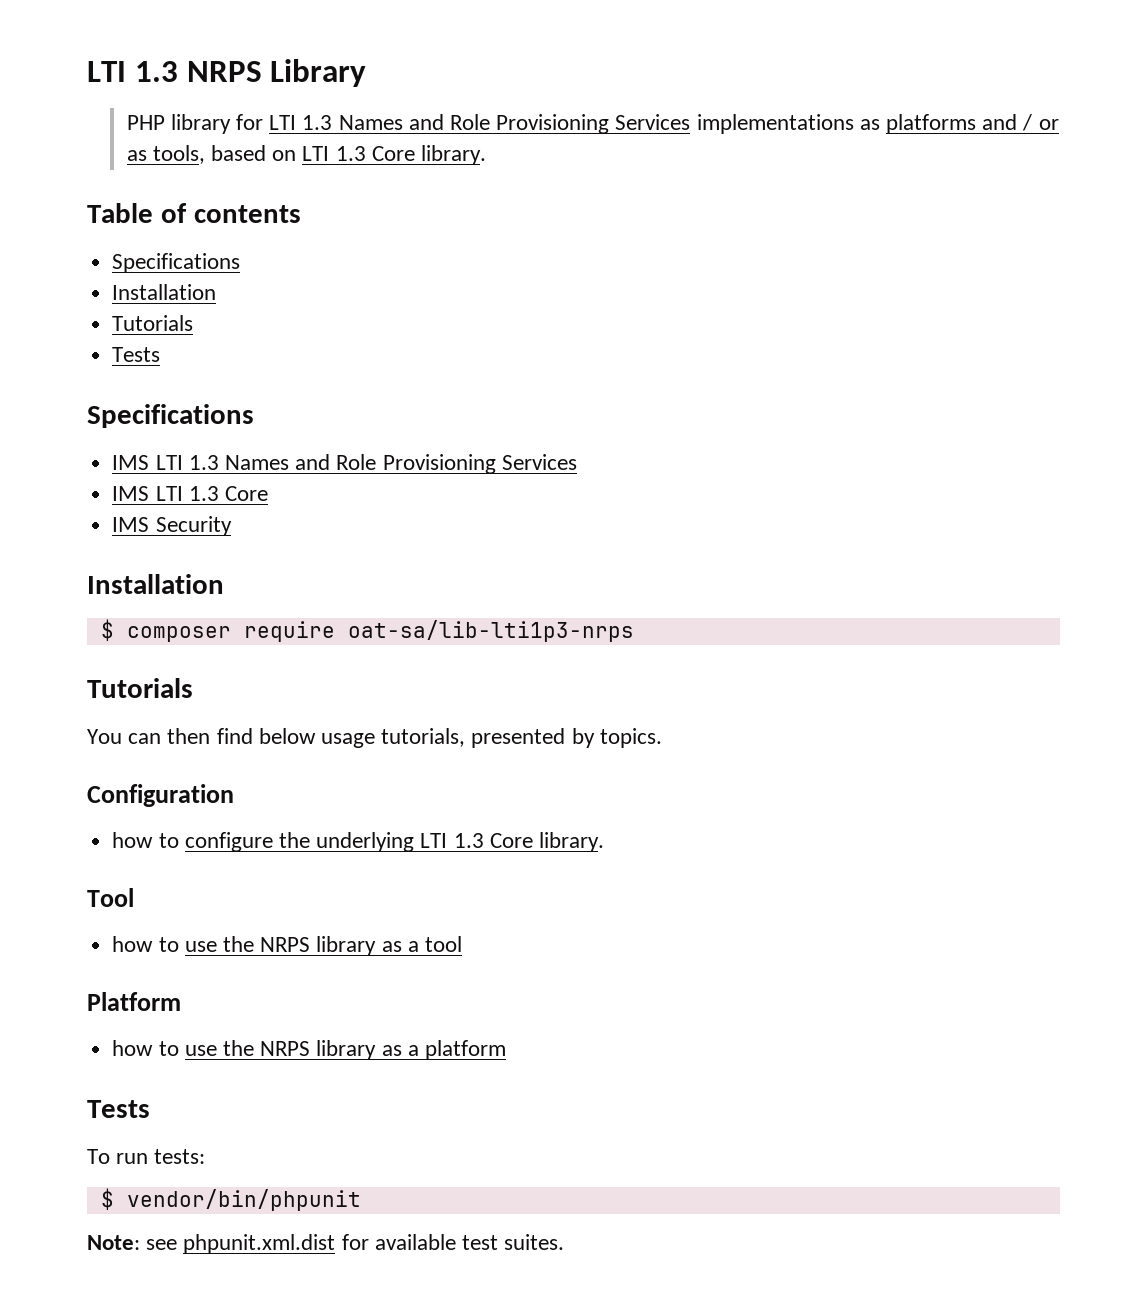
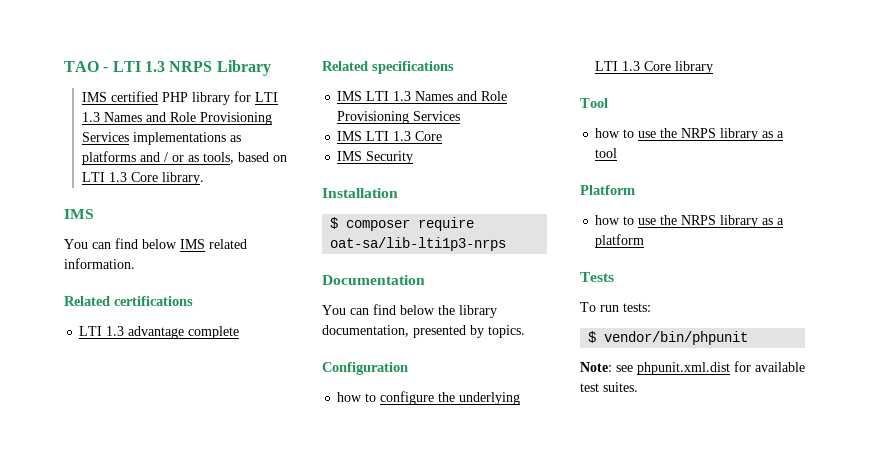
(87, 71) none -> [64,61,109,72] TAO -
(367, 73) none -> [82,91,159,102] IMS certified
[87,203,301,223] [112,253,241,273] [112,284,217,300] [112,315,194,331] [112,347,161,362] [87,404,254,428] Table of contents // Specifications // Installation // Tutorials // Tests // Specifications -> [64,209,94,219] [64,238,247,249] [64,258,135,269] [64,296,193,306] [79,326,240,339] [322,61,454,74] IMS // You can find below IMS related information. // Related certifications // LTI 1.3 advantage complete // Related specifications
[87,678,193,698] [87,728,466,748] Tutorials // You can then find below usage tutorials, -> [322,275,425,285] [322,304,497,318] [322,325,409,337] Documentation // You can find below the library documentation,
[538,832,604,852] library. -> [675,61,714,74] library

